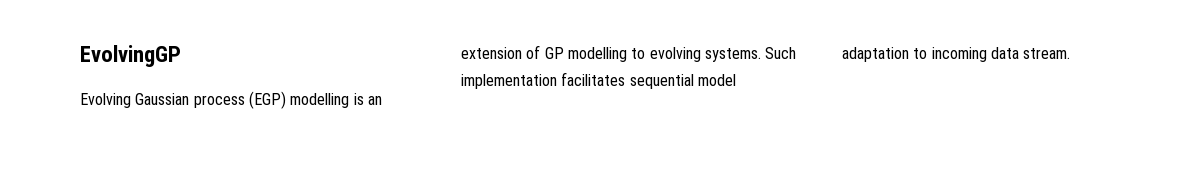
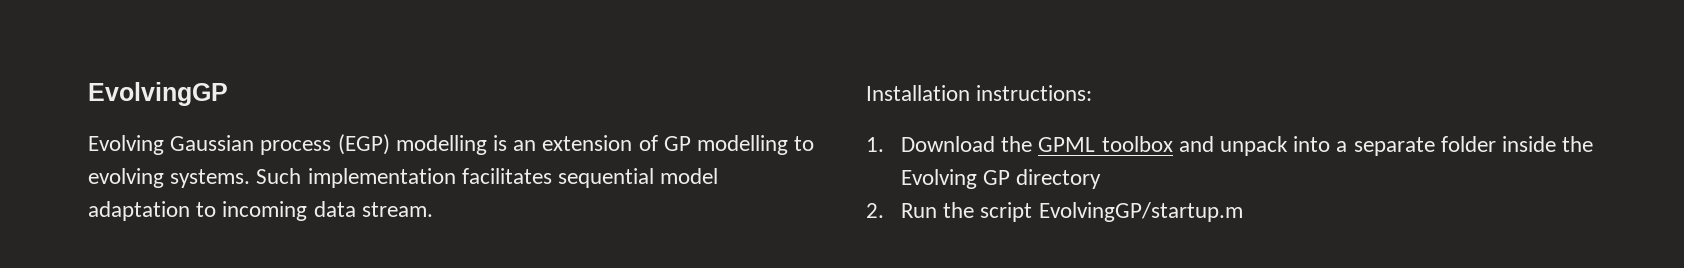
(1071, 53) none -> [866,85,1093,101] [866,136,1594,156] [900,169,1102,189] [866,202,1243,222] // Installation instructions: // 1. Download the GPML toolbox and unpack into a separate folder inside the Evolving GP directory // 2. Run the script EvolvingGP/startup.m

